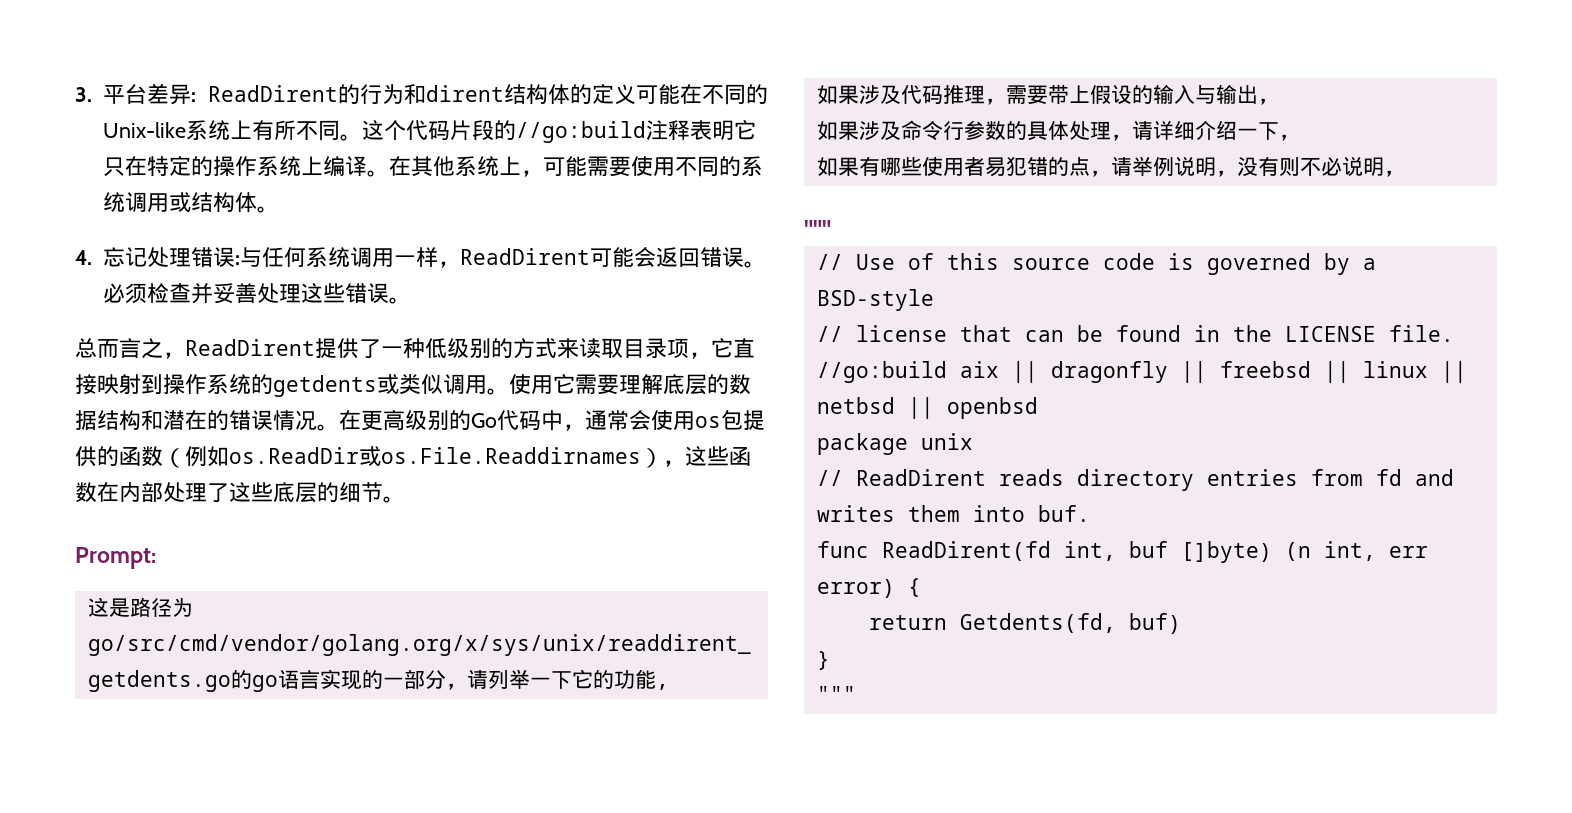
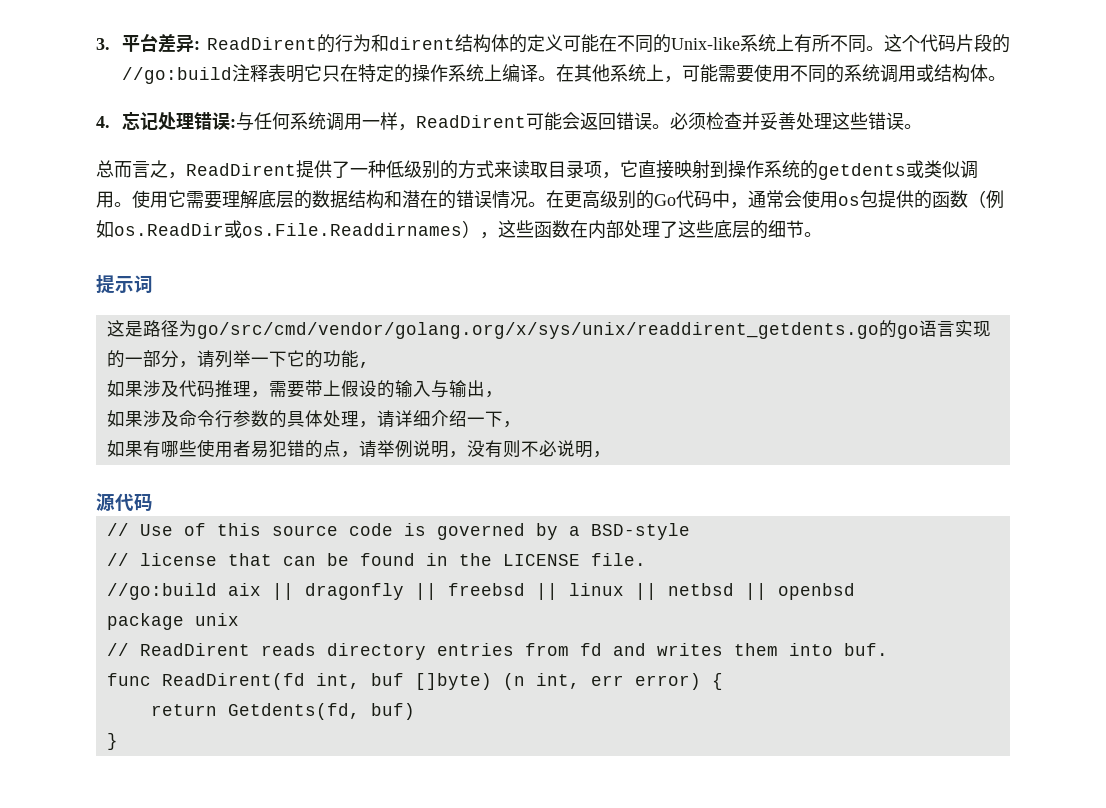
[75,547,156,569] Prompt: -> [96,274,153,294] 提示词
[804,220,831,237] """ -> [96,493,153,512] 源代码
[816,686,856,702] // """ -> (118, 741) none

